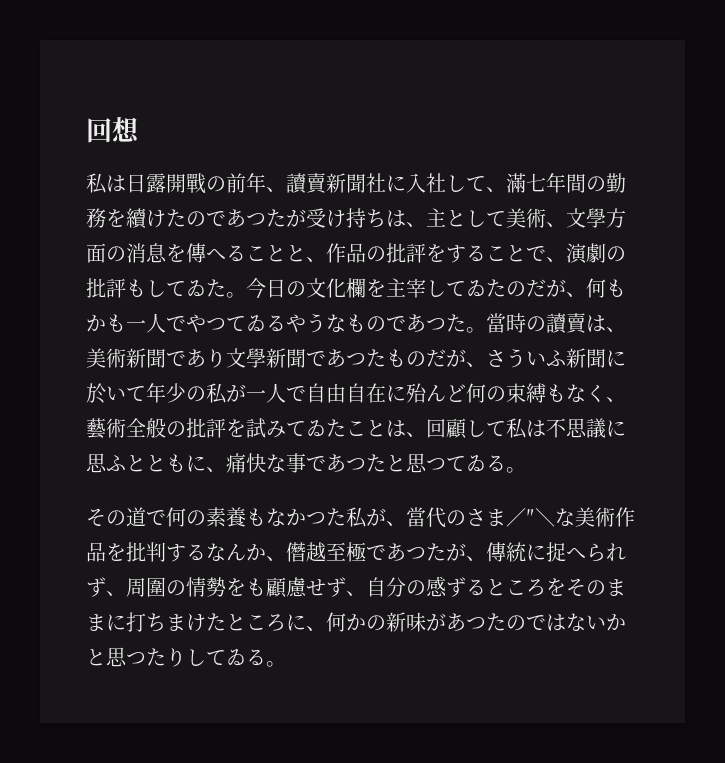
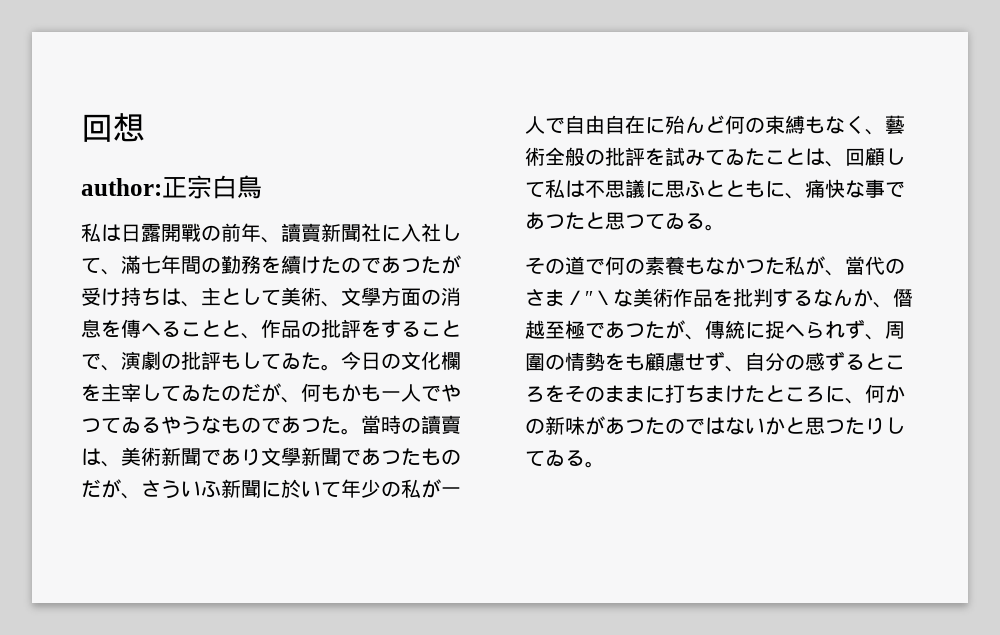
(140, 130) none -> [81,175,262,199] // author:正宗白鳥

